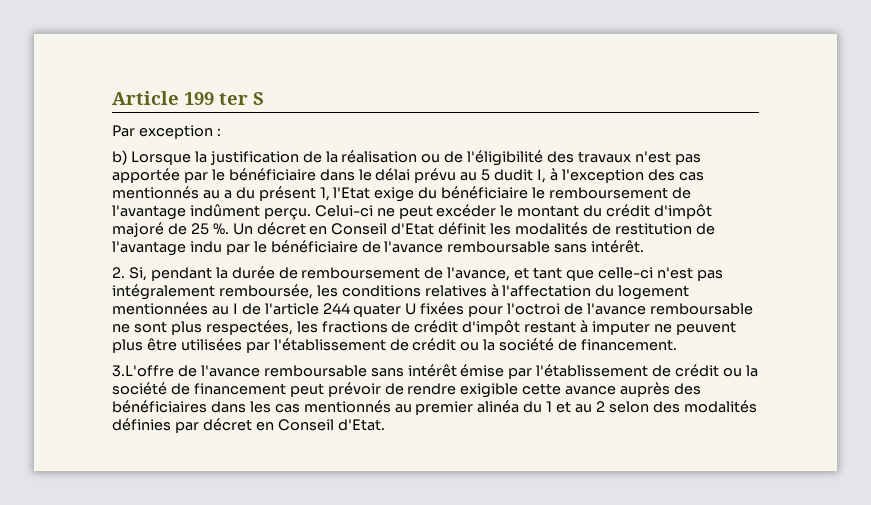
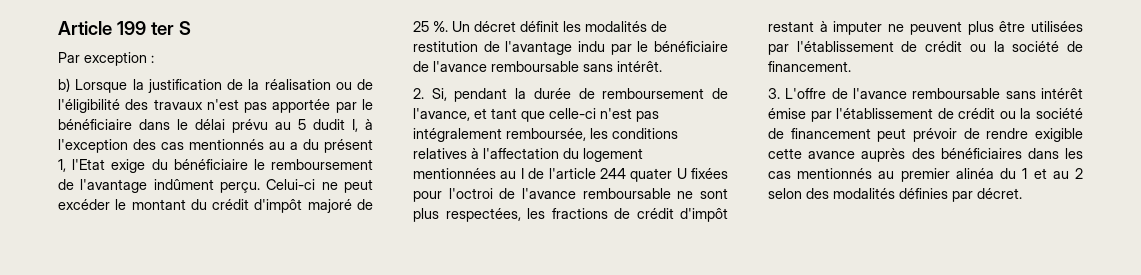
[309,223,435,235] en Conseil d'Etat -> (516, 26) none
[112,365,174,377] 3.L'offre -> [768,88,827,99] 3. L'offre
[202,418,385,431] décret en Conseil d'Etat. -> [977,188,1022,199] décret.

